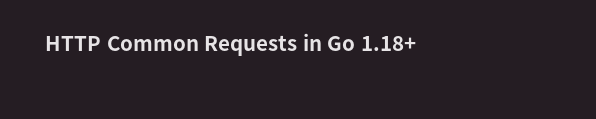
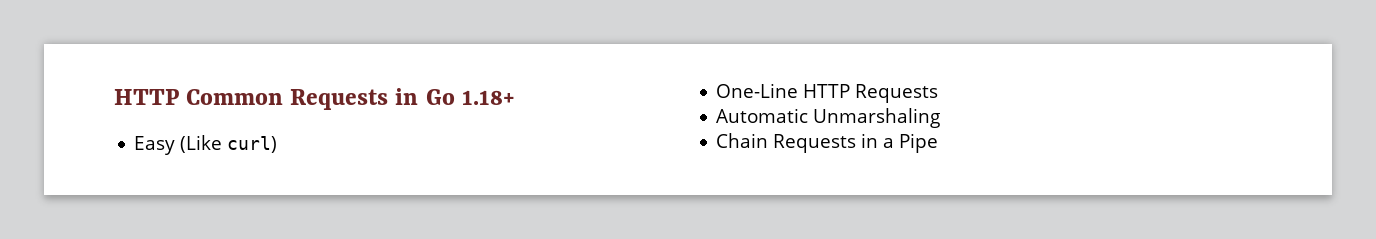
(416, 43) none -> [134,135,278,155] [716,83,939,103] [716,108,941,128] [716,133,939,153] // Easy (Like curl) // One-Line HTTP Requests // Automatic Unmarshaling // Chain Requests in a Pipe

